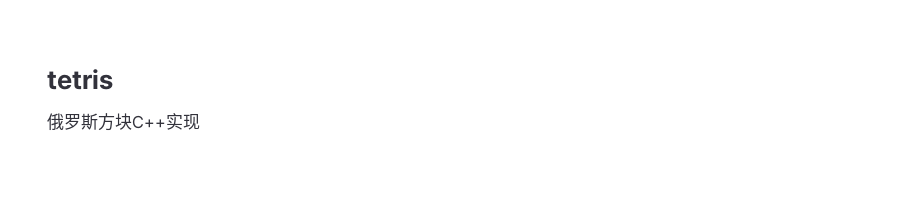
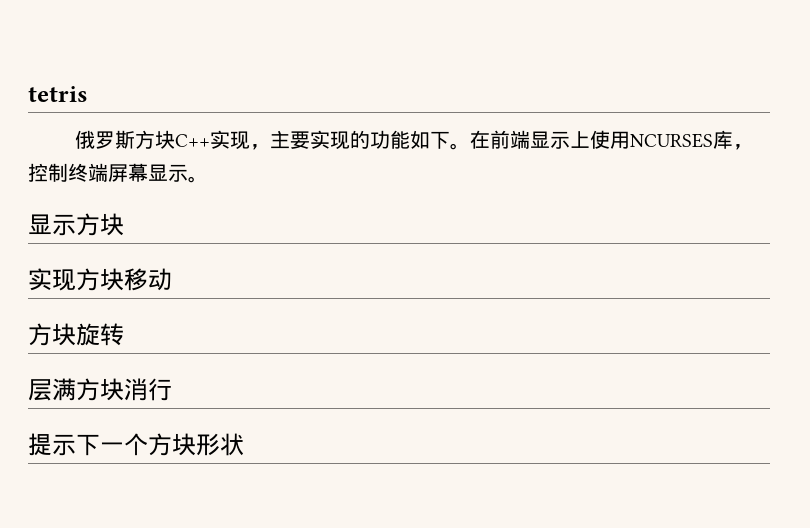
(200, 122) none -> [250,130,754,150] [28,163,208,183] [28,213,124,236] [28,268,172,291] [28,323,124,346] [28,378,172,401] [28,433,244,456] ，主要实现的功能如下。在前端显示上使用NCURSES库，控制终端屏幕显示。 // 显示方块 // 实现方块移动 // 方块旋转 // 层满方块消行 // 提示下一个方块形状

